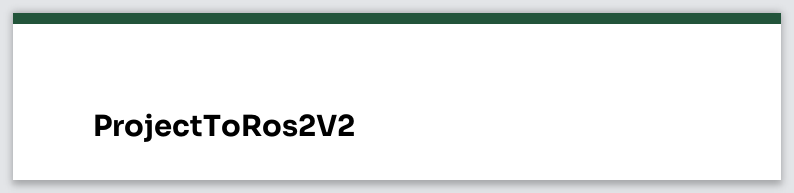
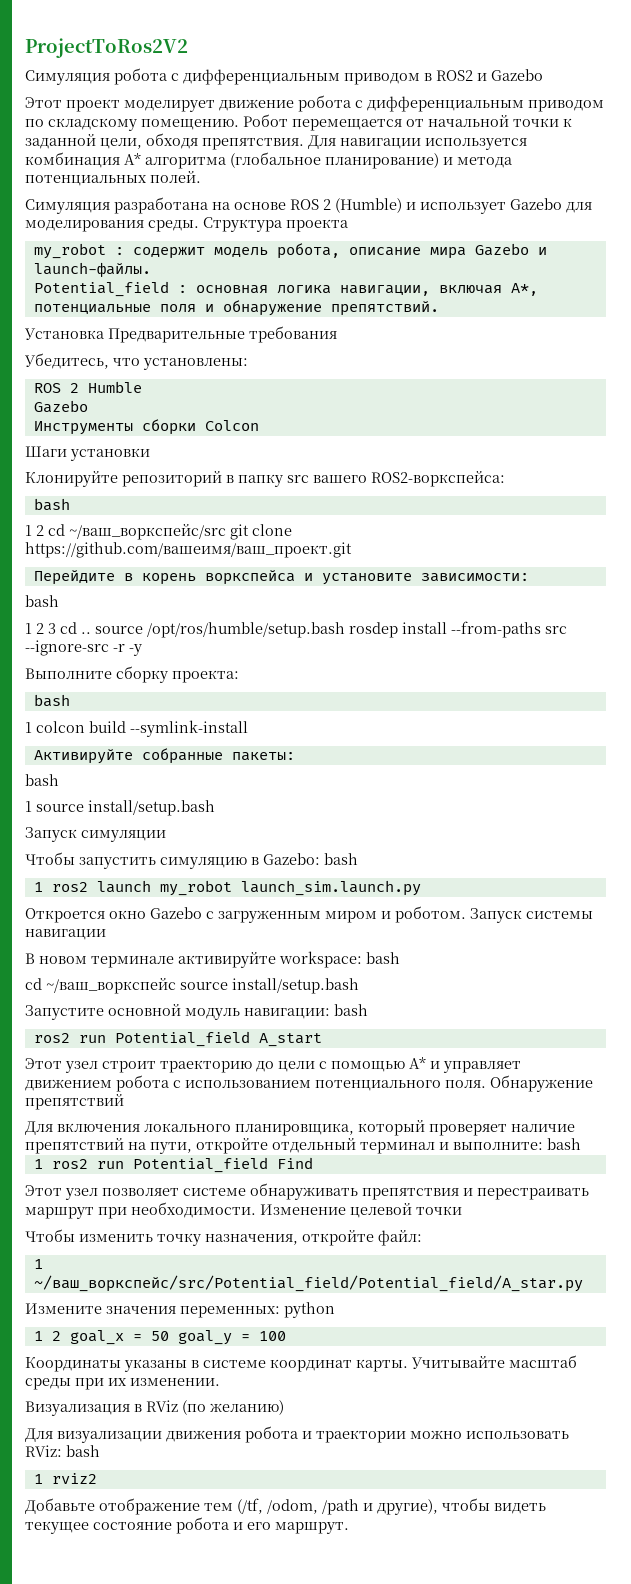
(355, 127) none -> [25,68,543,85] [25,95,604,112] [25,114,572,131] [25,133,527,150] [25,152,512,169] [25,171,201,186] [25,197,592,214] [25,217,348,232] [33,243,547,259] [33,262,151,278] [33,281,538,297] [33,300,439,316] [24,326,337,343] [24,353,248,370] [33,381,142,393] [33,400,88,413] [33,419,259,435] [25,446,150,461] [25,471,505,487] [33,498,70,511] [25,524,292,540] [25,542,352,558] [33,570,529,585] [25,595,59,607] [25,621,567,638] [25,640,142,656] [25,666,239,683] [33,694,70,707] [25,720,248,737] [33,748,295,764] [25,774,59,786] [25,800,215,816] [25,827,166,842] [25,852,358,869] [33,880,421,896] [25,906,593,923] [25,929,106,940] [25,951,400,968] [25,978,359,994] [25,1004,368,1020] [33,1031,322,1047] [25,1057,521,1073] [25,1075,593,1092] [25,1094,124,1110] [25,1120,575,1136] [25,1138,581,1154] [33,1157,313,1173] [25,1183,589,1200] [25,1202,462,1219] [25,1229,422,1246] [33,1259,43,1269] [33,1275,583,1292] [25,1302,335,1318] [33,1330,286,1345] [25,1355,577,1372] [25,1378,220,1390] [25,1400,284,1416] [25,1426,569,1443] [25,1445,100,1457] [33,1473,97,1484] [25,1498,546,1515] [25,1517,349,1534] // Симуляция робота с дифференциальным приводом в ROS2 и Gazebo // Этот проект моделирует движение робота с дифференциальным приводом по складскому помещению. Робот перемещается от начальной точки к заданной цели, обходя препятствия. Для навигации используется комбинация A* алгоритма (глобальное планирование) и метода потенциальных полей. // Симуляция разработана на основе ROS 2 (Humble) и использует Gazebo для моделирования среды. Структура проекта // my_robot : содержит модель робота, описание мира Gazebo и launch-файлы. // Potential_field : основная логика навигации, включая A*, потенциальные поля и обнаружение препятствий. // Установка Предварительные требования // Убедитесь, что установлены: // ROS 2 Humble // Gazebo // Инструменты сборки Colcon // Шаги установки // Клонируйте репозиторий в папку src вашего ROS2-воркспейса: // bash // 1 2 cd ~/ваш_воркспейс/src git clone https://github.com/вашеимя/ваш_проект.git // Перейдите в корень воркспейса и установите зависимости: // bash // 1 2 3 cd .. source /opt/ros/humble/setup.bash rosdep install --from-paths src --ignore-src -r -y // Выполните сборку проекта: // bash // 1 colcon build --symlink-install // Активируйте собранные пакеты: // bash // 1 source install/setup.bash // Запуск симуляции // Чтобы запустить симуляцию в Gazebo: bash // 1 ros2 launch my_robot launch_sim.launch.py // Откроется окно Gazebo с загруженным миром и роботом. Запуск системы навигации // В новом терминале активируйте workspace: bash // cd ~/ваш_воркспейс source install/setup.bash // Запустите основной модуль навигации: bash // ros2 run Potential_field A_start // Этот узел строит траекторию до цели с помощью A* и управляет движением робота с использованием потенциального поля. Обнаружение препятствий // Для включения локального планировщика, который проверяет наличие препятствий на пути, откройте отдельный терминал и выполните: bash // 1 ros2 run Potential_field Find // Этот узел позволяет системе обнаруживать препятствия и перестраивать маршрут при необходимости. Изменение целевой точки // Чтобы изменить точку назначения, откройте файл: // 1 ~/ваш_воркспейс/src/Potential_field/Potential_field/A_star.py // Измените значения переменных: python // 1 2 goal_x = 50 goal_y = 100 // Координаты указаны в системе координат карты. Учитывайте масштаб среды при их изменении. // Визуализация в RViz (по желанию) // Для визуализации движения робота и траектории можно использовать RViz: bash // 1 rviz2 // Добавьте отображение тем (/tf, /odom, /path и другие), чтобы видеть текущее состояние робота и его маршрут.

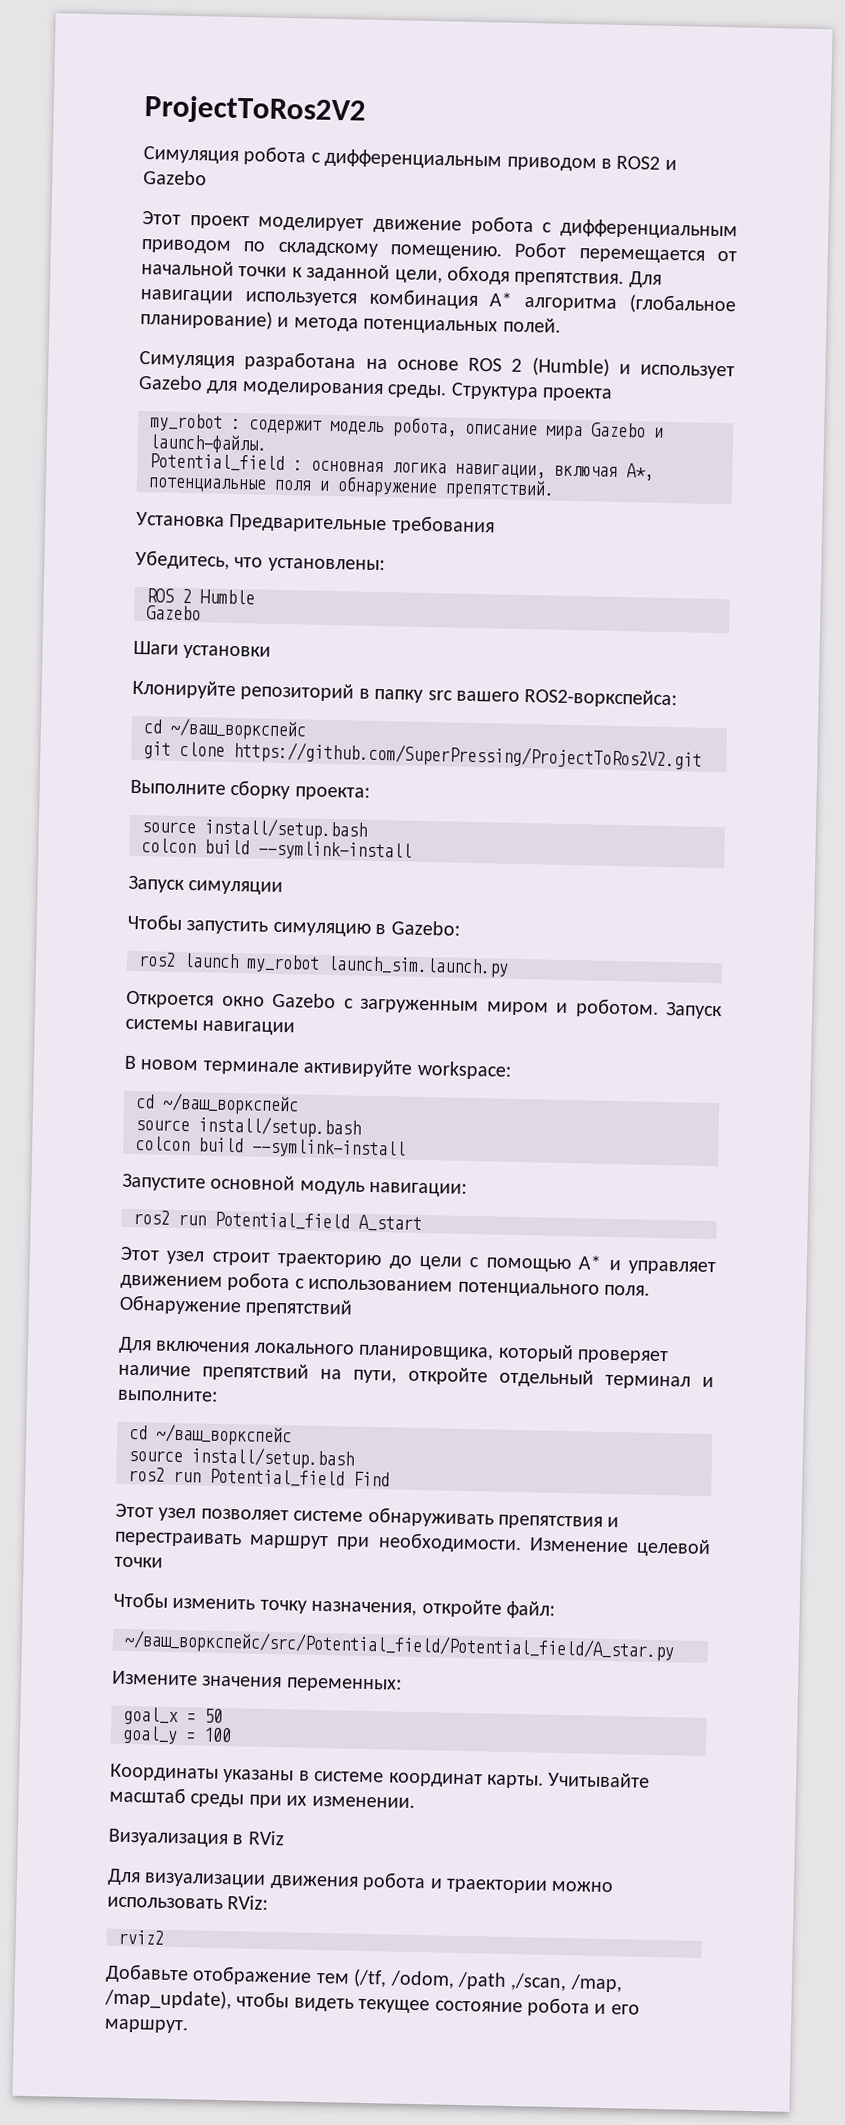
[33,419,259,435] // Инструменты сборки Colcon -> (201, 613) none
[33,498,70,511] [25,524,292,540] [25,542,352,558] [33,570,529,585] [25,595,59,607] [25,621,567,638] [25,640,142,656] bash // 1 2 cd ~/ваш_воркспейс/src git clone https://github.com/вашеимя/ваш_проект.git // Перейдите в корень воркспейса и установите зависимости: // bash // 1 2 3 cd .. source /opt/ros/humble/setup.bash rosdep install --from-paths src --ignore-src -r -y -> [143,717,307,741] [143,741,702,771] cd ~/ваш_воркспейс // git clone https://github.com/SuperPressing/ProjectToRos2V2.git
[33,694,70,707] [25,720,248,737] [33,748,295,764] [25,774,59,786] [25,800,215,816] bash // 1 colcon build --symlink-install // Активируйте собранные пакеты: // bash // 1 source install/setup.bash -> [141,817,368,841] [141,838,412,861] source install/setup.bash // colcon build --symlink-install
[324,853,358,865] [33,882,43,892] bash // 1 -> (460, 928) //
[366,952,400,964] [25,978,359,994] bash // cd ~/ваш_воркспейс source install/setup.bash -> [135,1092,299,1116] [135,1115,361,1139] [135,1136,406,1159] // cd ~/ваш_воркспейс // source install/setup.bash // colcon build --symlink-install
[334,1004,368,1016] bash -> (468, 1189) none
[547,1138,581,1150] [33,1159,43,1169] bash // 1 -> [129,1423,292,1447] [128,1446,354,1470] // cd ~/ваш_воркспейс // source install/setup.bash //
[33,1259,43,1269] 1 -> (555, 1609) none
[284,1302,335,1318] [33,1331,61,1341] python // 1 2 -> (402, 1685) //
(169, 1336) none -> (223, 1715) //
[182,1400,284,1415] (по желанию) -> (285, 1838) none
[66,1445,100,1457] [33,1474,43,1484] bash // 1 -> (269, 1902) //
[363,1499,438,1515] и другие), -> [510,1973,623,1993] [104,1988,232,2011] ,/scan, /map, /map_update),

